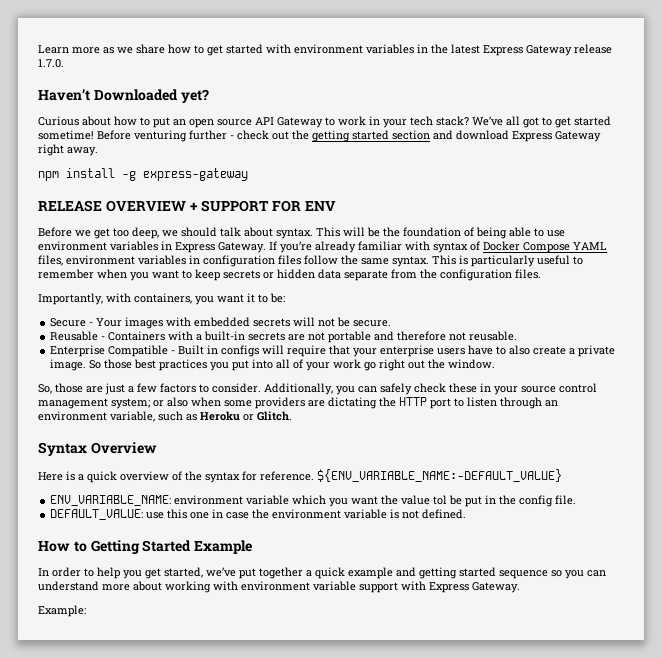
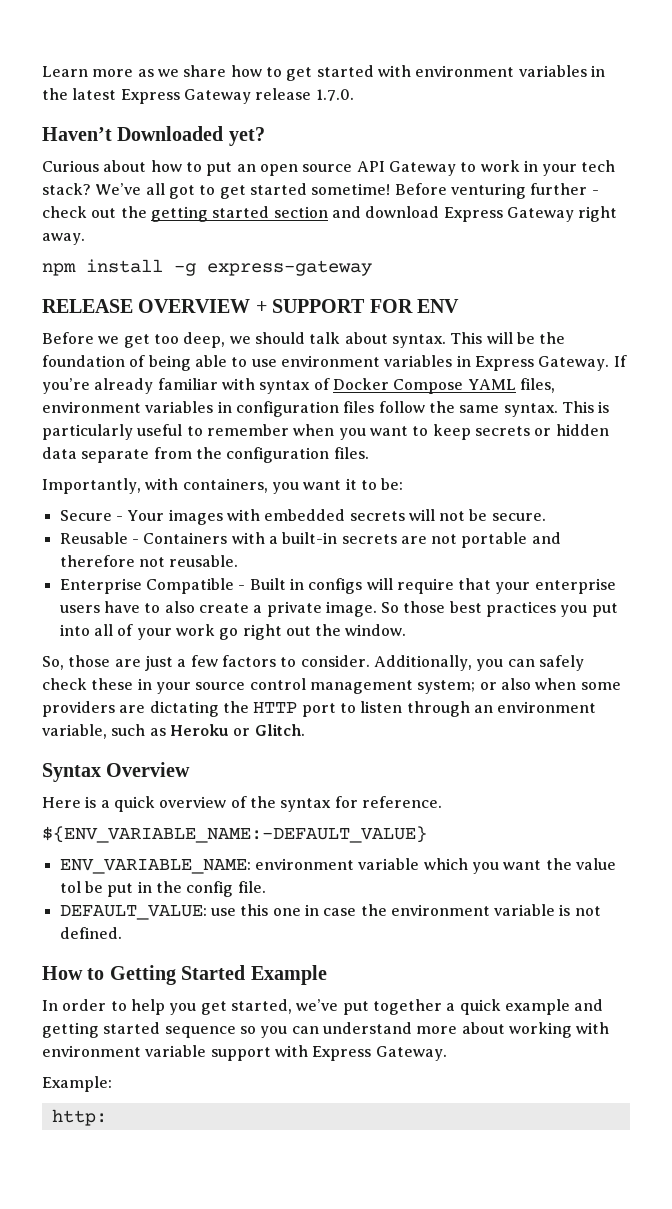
(314, 476) none -> (442, 802) //
(86, 611) none -> [51,1109,107,1126] // http:

